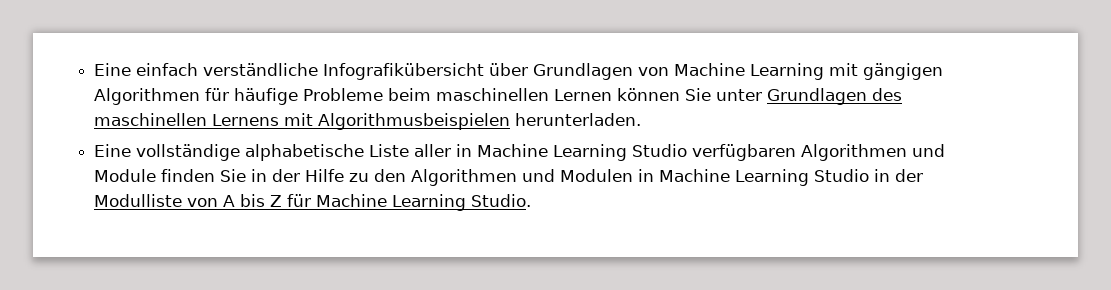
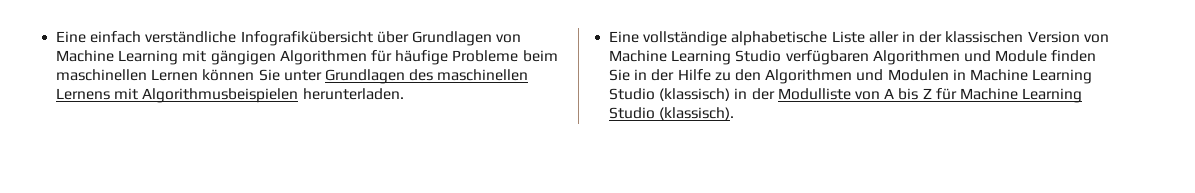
(473, 150) none -> [919,31,1109,43] der klassischen Version von
(870, 175) none -> [659,88,731,101] (klassisch)
[471,194,532,207] Studio. -> [609,107,735,120] Studio (klassisch).

